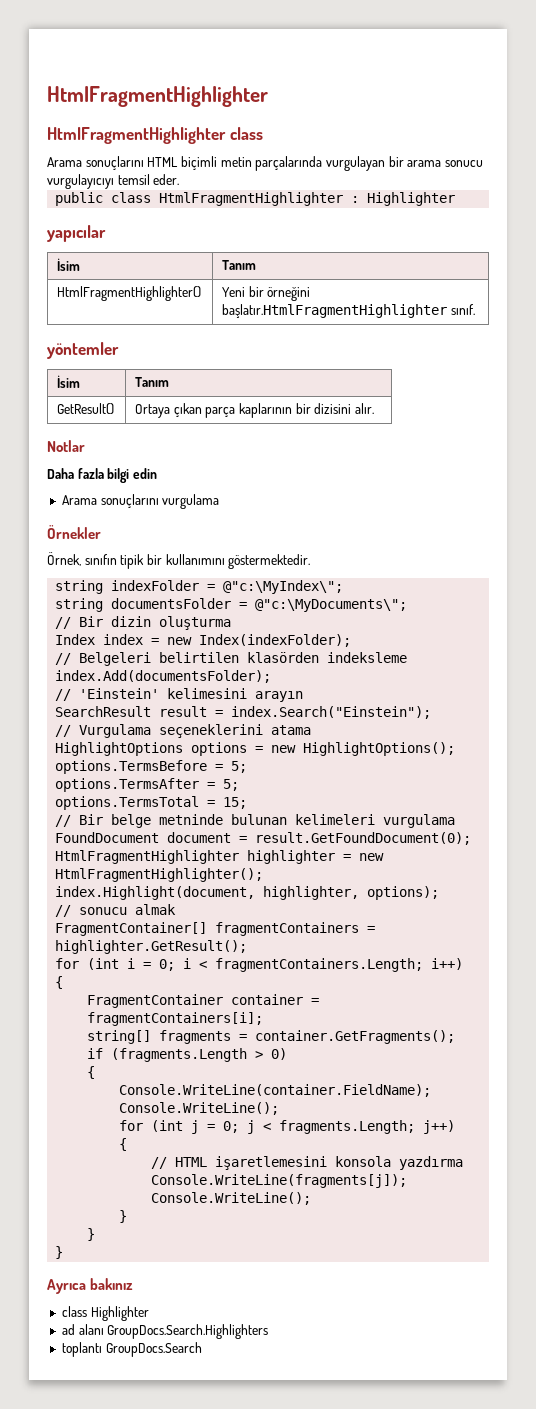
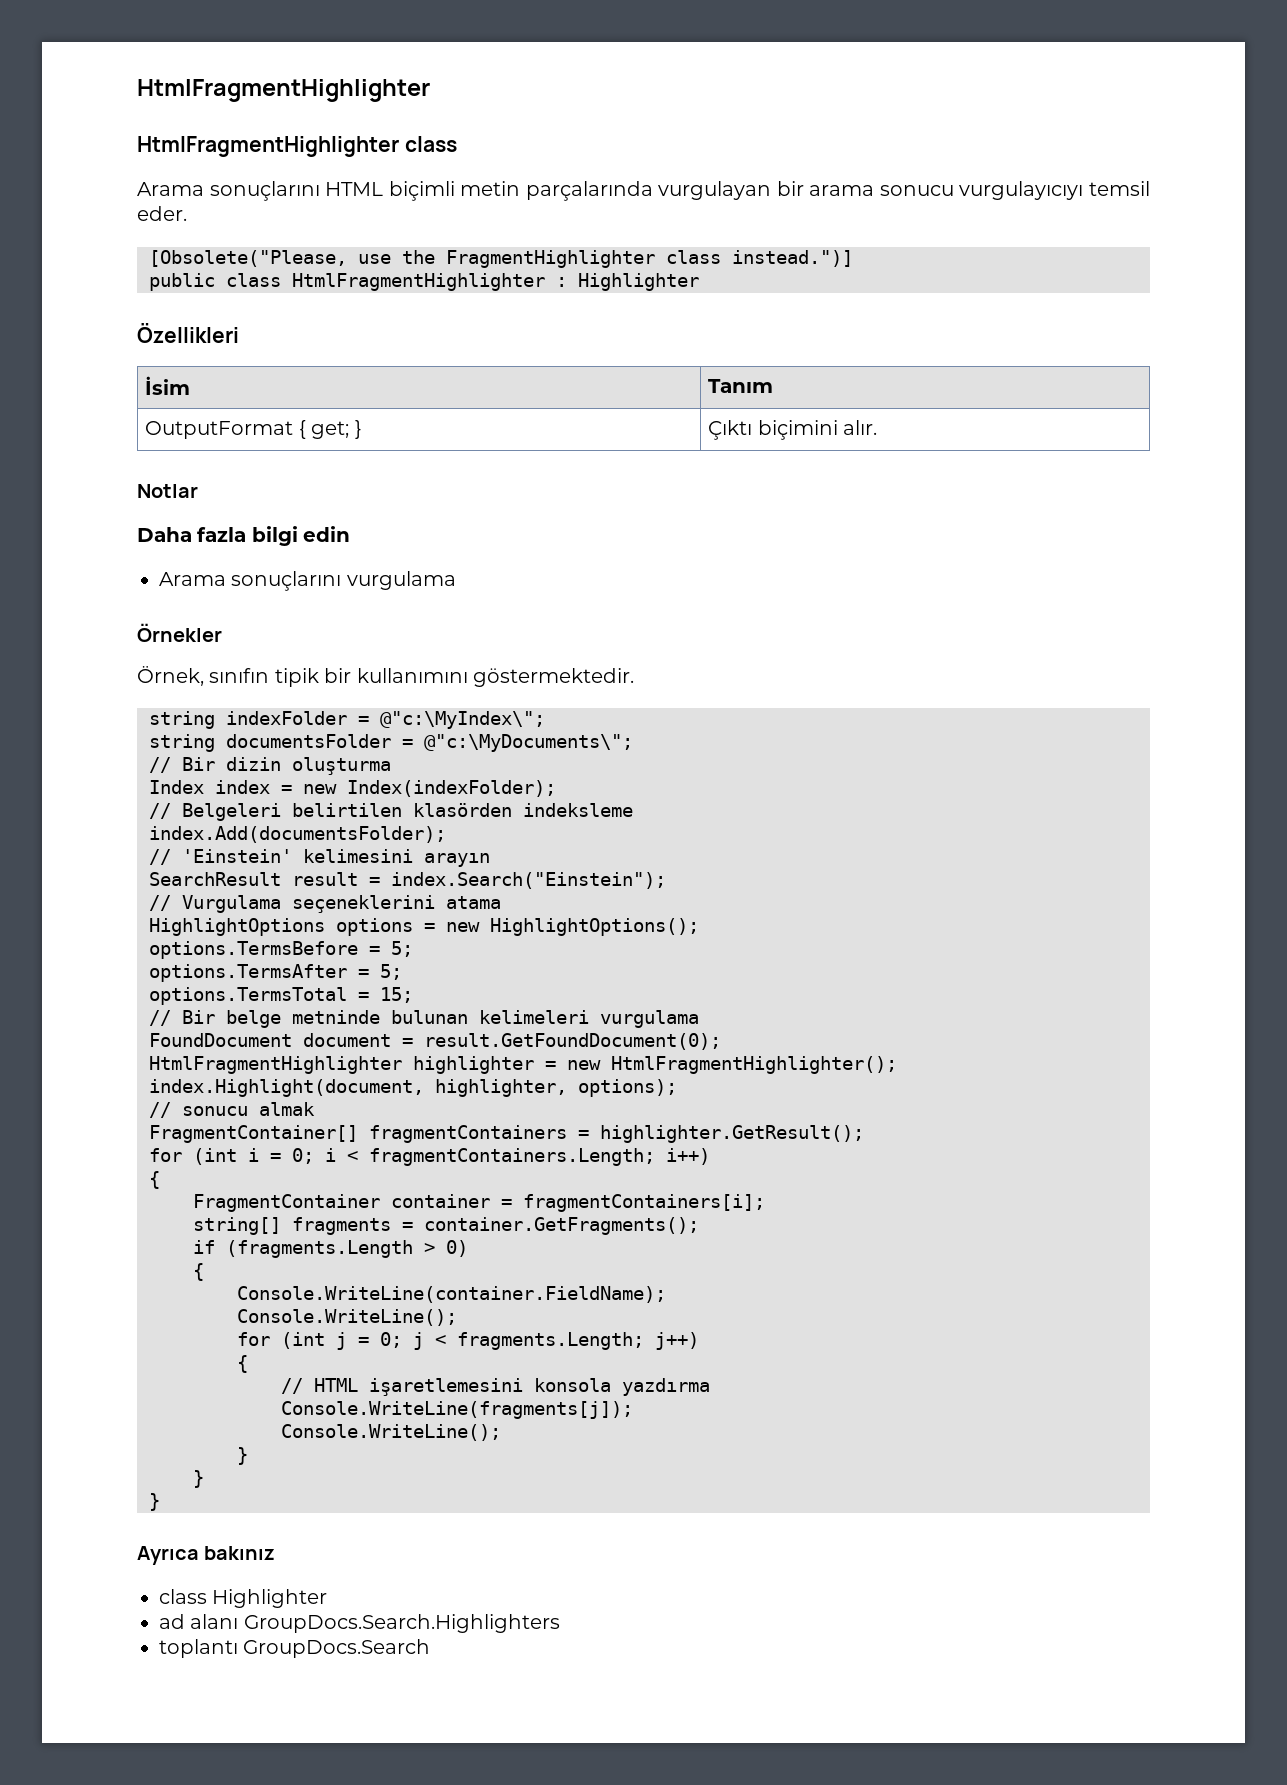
(180, 179) none -> [149,250,853,268] // [Obsolete("Please, use the FragmentHighlighter class instead.")]
[47,225,106,242] [57,258,81,271] [222,260,257,270] [57,286,202,301] [222,286,311,301] [222,304,475,318] [47,342,119,359] [57,375,81,388] [135,377,170,387] [57,403,115,415] [135,403,352,418] yapıcılar // İsim | Tanım // HtmlFragmentHighlighter() | Yeni bir örneğini başlatır.HtmlFragmentHighlighter sınıf. // yöntemler // İsim | Tanım // GetResult() | Ortaya çıkan parça kaplarının bir dizisini -> [137,323,239,343] [145,376,191,395] [708,379,774,393] [145,420,362,439] [708,420,838,440] Özellikleri // İsim | Tanım // OutputFormat { get; } | Çıktı biçimini

